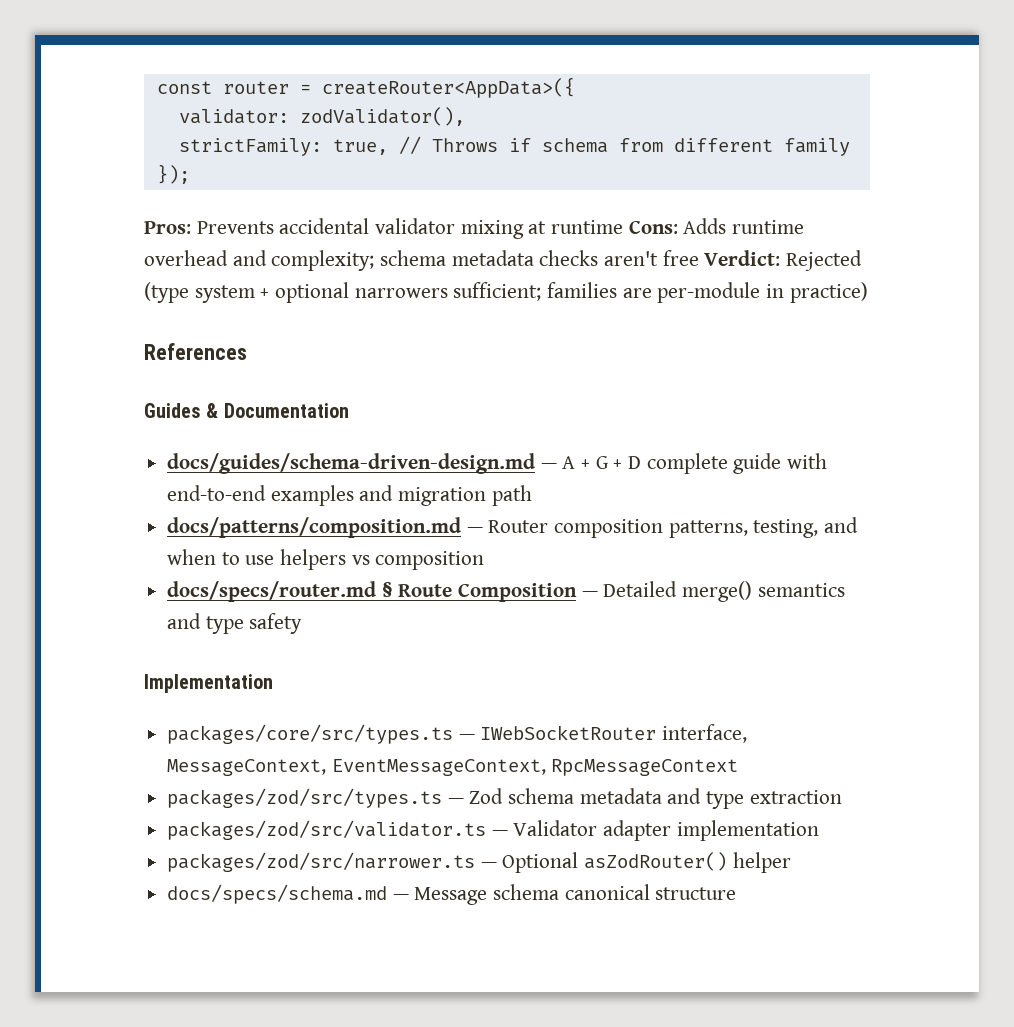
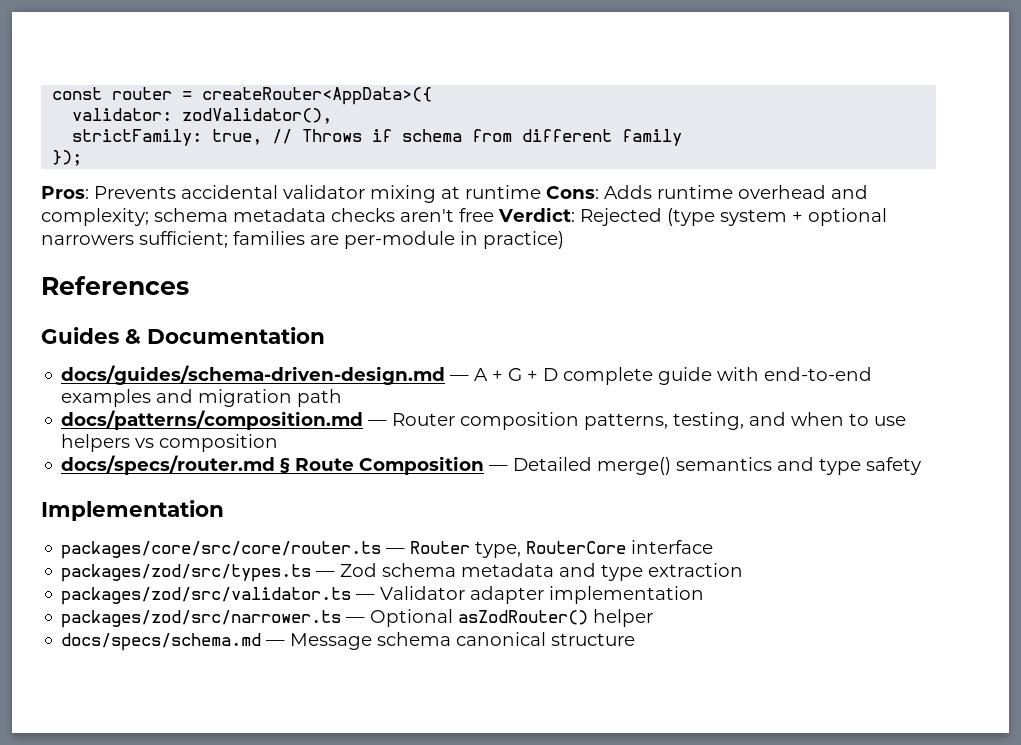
[167,724,748,744] [167,759,739,776] packages/core/src/types.ts — IWebSocketRouter interface, MessageContext, EventMessageContext, RpcMessageContext -> [61,540,714,559] packages/core/src/core/router.ts — Router type, RouterCore interface

